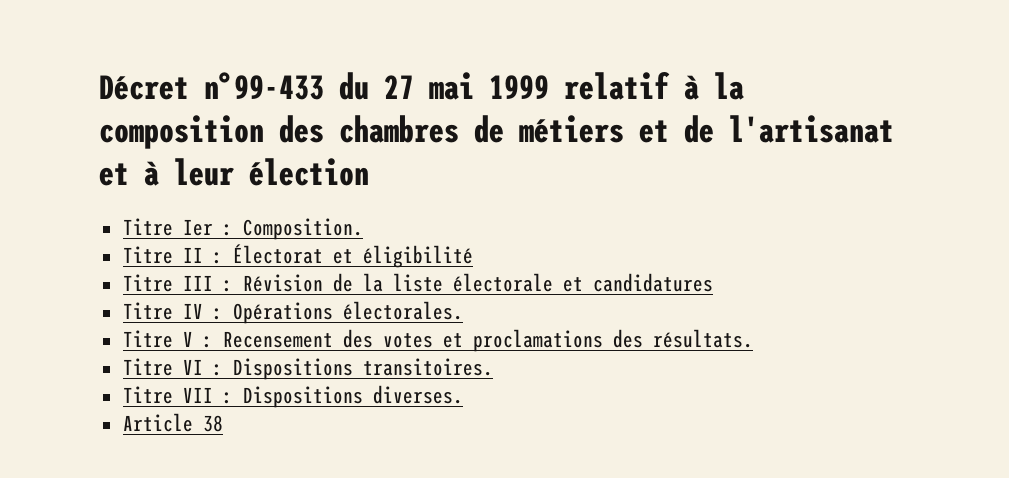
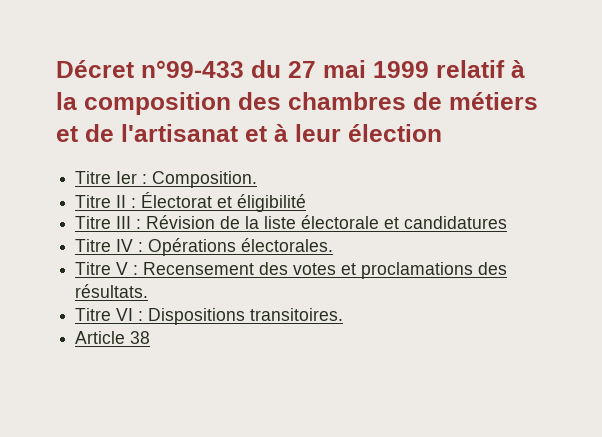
[122,385,463,408] // Titre VII : Dispositions diverses. -> (344, 314) none

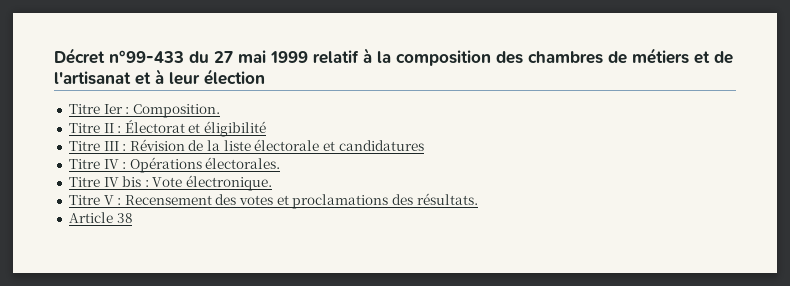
(334, 245) none -> [68,175,273,191] // Titre IV bis : Vote électronique.
[75,308,344,325] // Titre VI : Dispositions transitoires. -> (478, 199) none

